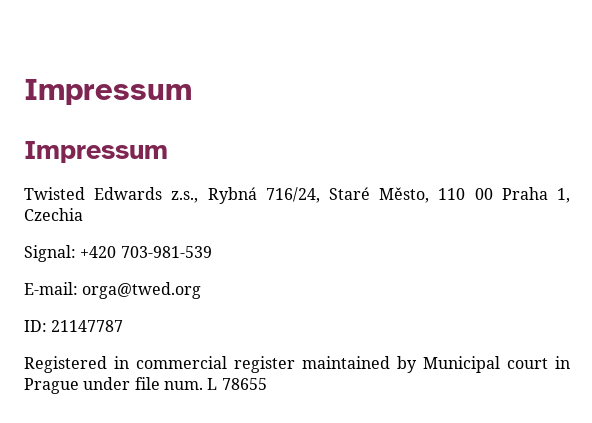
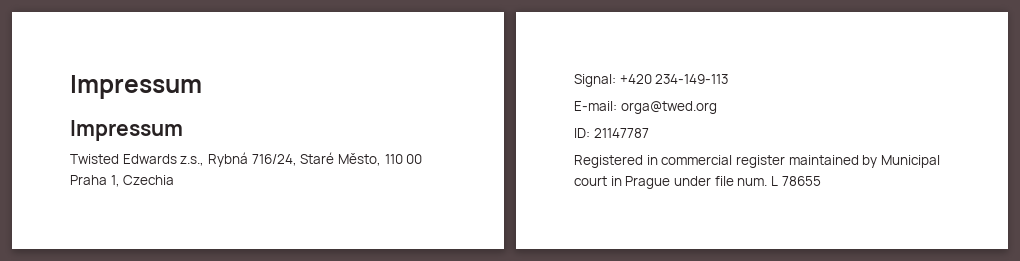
[120,246,212,258] 703-981-539 -> [655,74,729,84] 234-149-113

